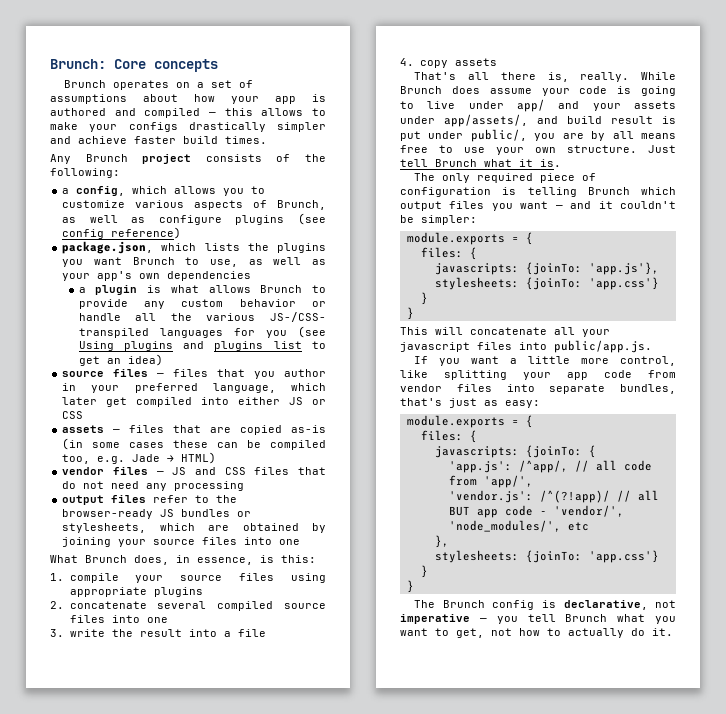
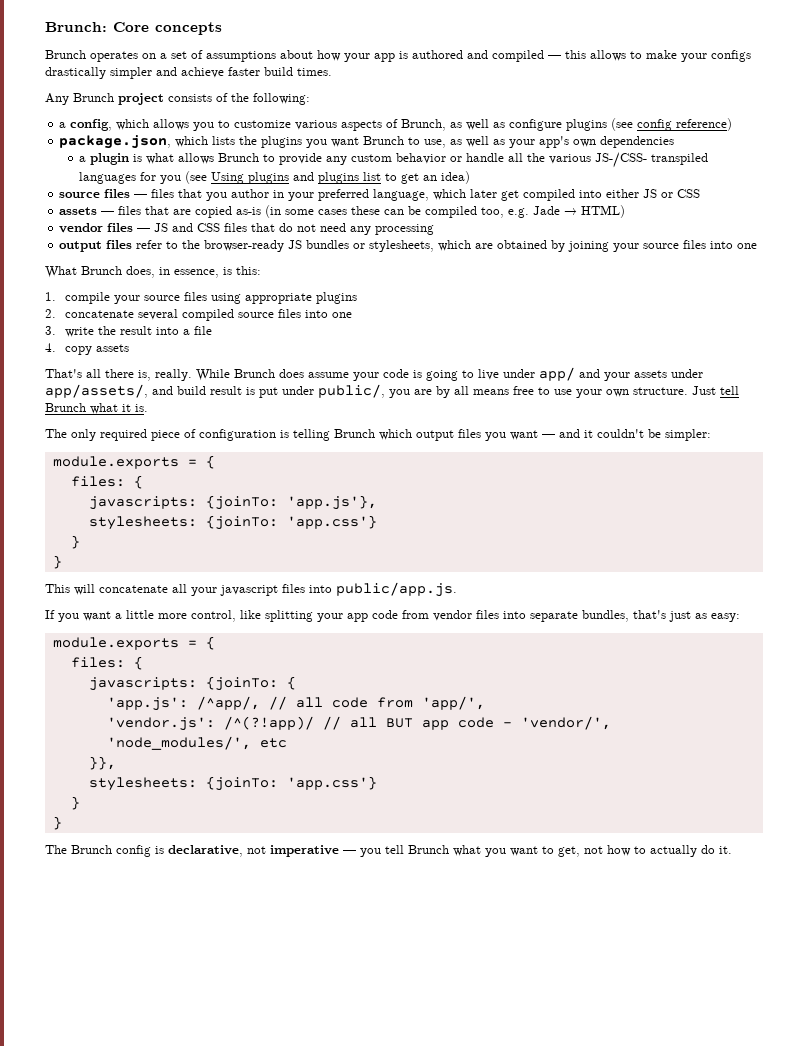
[434,535,449,548] }, -> [88,756,116,770] }},

